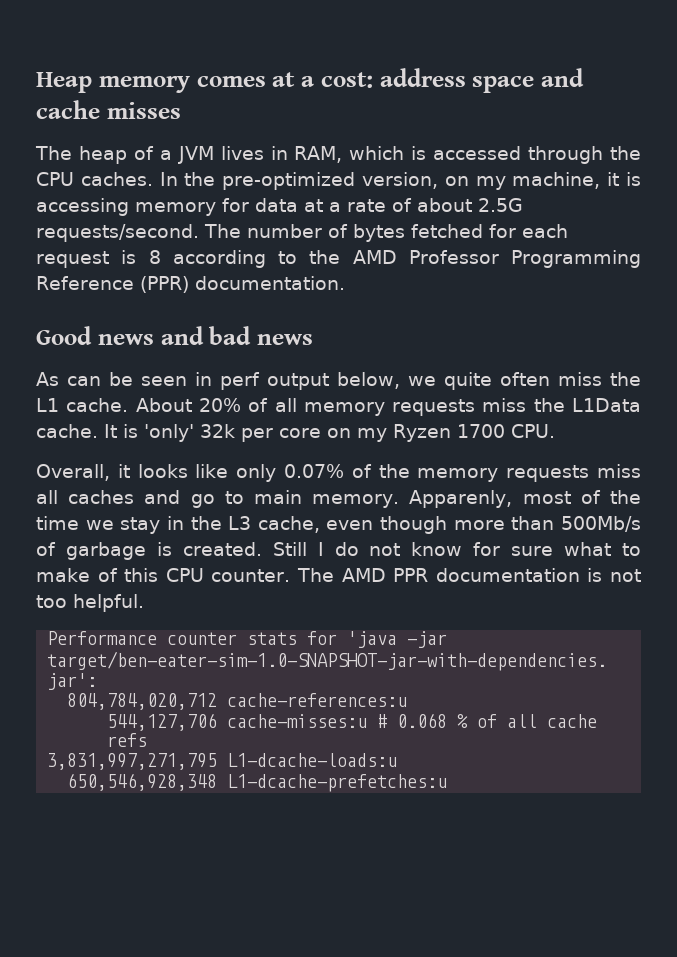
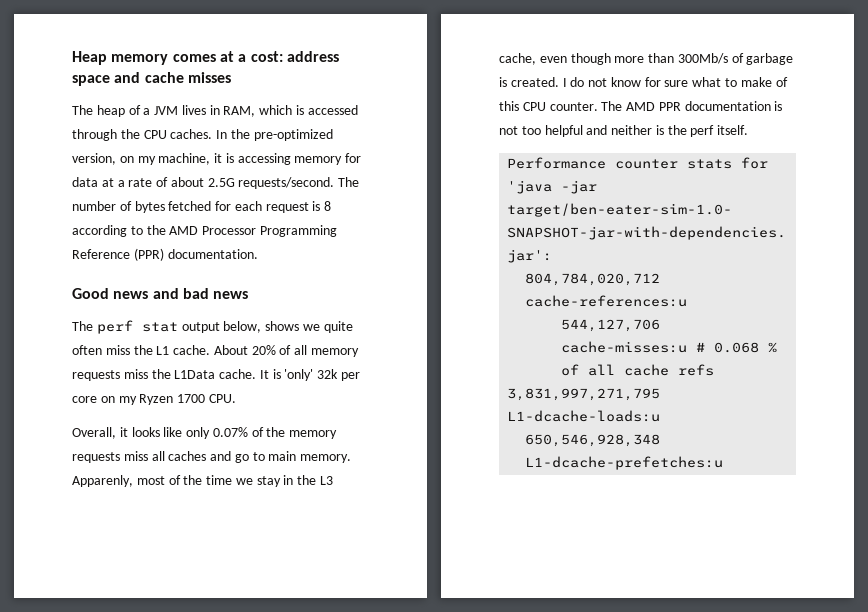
[408,250,499,264] Professor -> [202,226,257,235] Processor
[36,372,260,390] As can be seen in perf -> [72,320,178,334] The perf stat
(400, 380) none -> [265,321,300,331] shows
[560,516,641,532] 500Mb/s -> [677,53,728,64] 300Mb/s
[272,542,307,556] Still -> (559, 82) none
[73,594,144,612] helpful. -> [544,125,749,137] helpful and neither is the perf itself.

